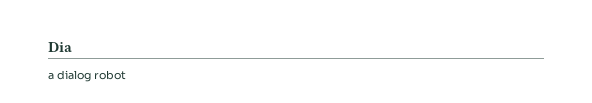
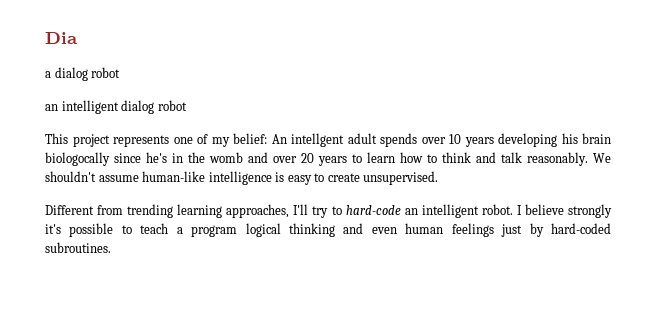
(126, 75) none -> [45,100,187,114] [45,133,611,147] [45,152,611,166] [45,171,439,185] [45,204,612,218] [45,223,612,237] [45,242,111,253] // an intelligent dialog robot // This project represents one of my belief: An intellgent adult spends over 10 years developing his brain biologocally since he's in the womb and over 20 years to learn how to think and talk reasonably. We shouldn't assume human-like intelligence is easy to create unsupervised. // Different from trending learning approaches, I'll try to hard-code an intelligent robot. I believe strongly it's possible to teach a program logical thinking and even human feelings just by hard-coded subroutines.

